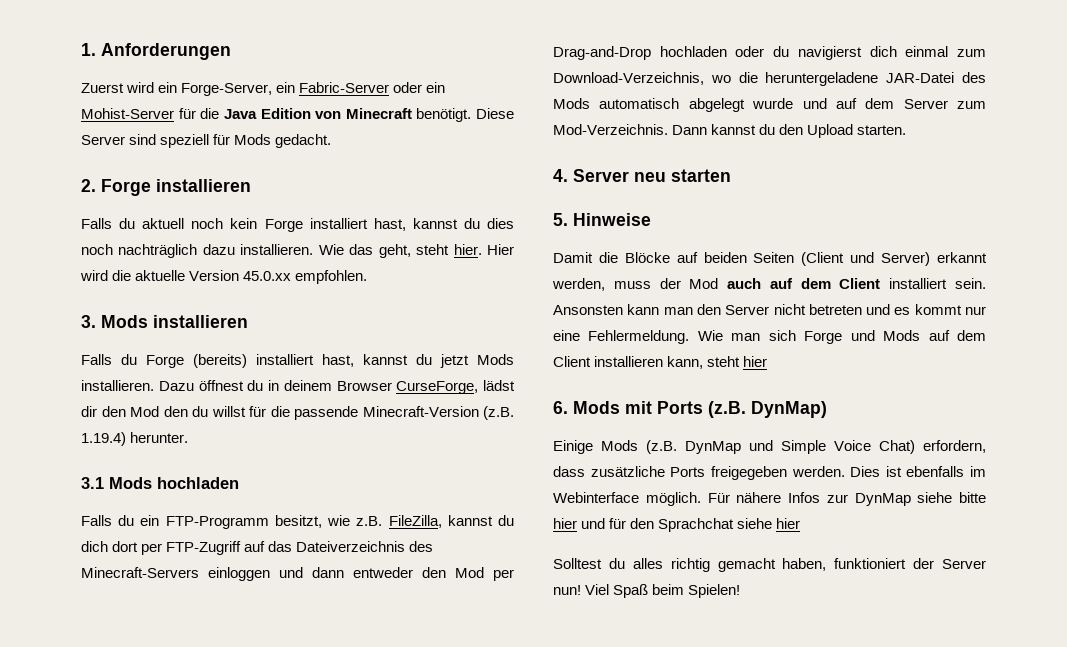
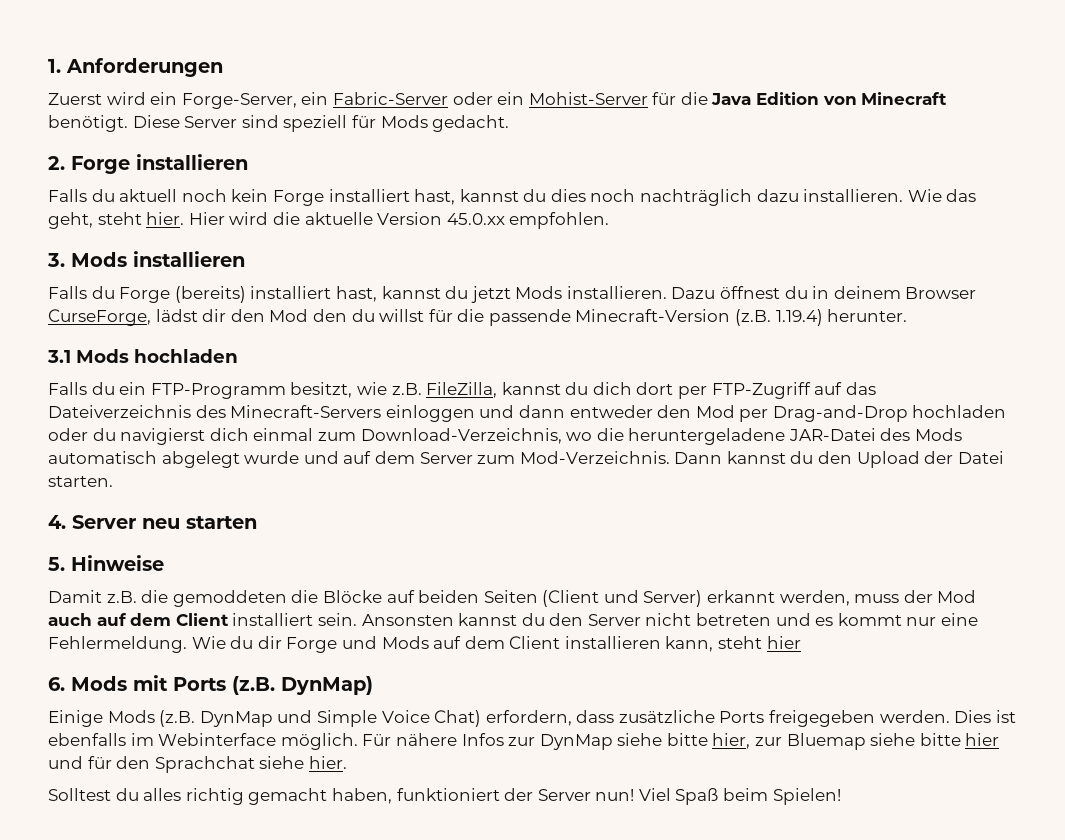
(854, 131) none -> [924,451,1004,464] der Datei
(593, 257) none -> [106,590,287,607] z.B. die gemoddeten
[627,304,693,315] kann man -> [458,613,545,626] kannst du
[731,330,796,341] man sich -> [230,636,282,649] du dir
(986, 497) none -> [712,733,961,750] hier, zur Bluemap siehe bitte
[776,518,801,529] hier -> [308,756,347,769] hier.

